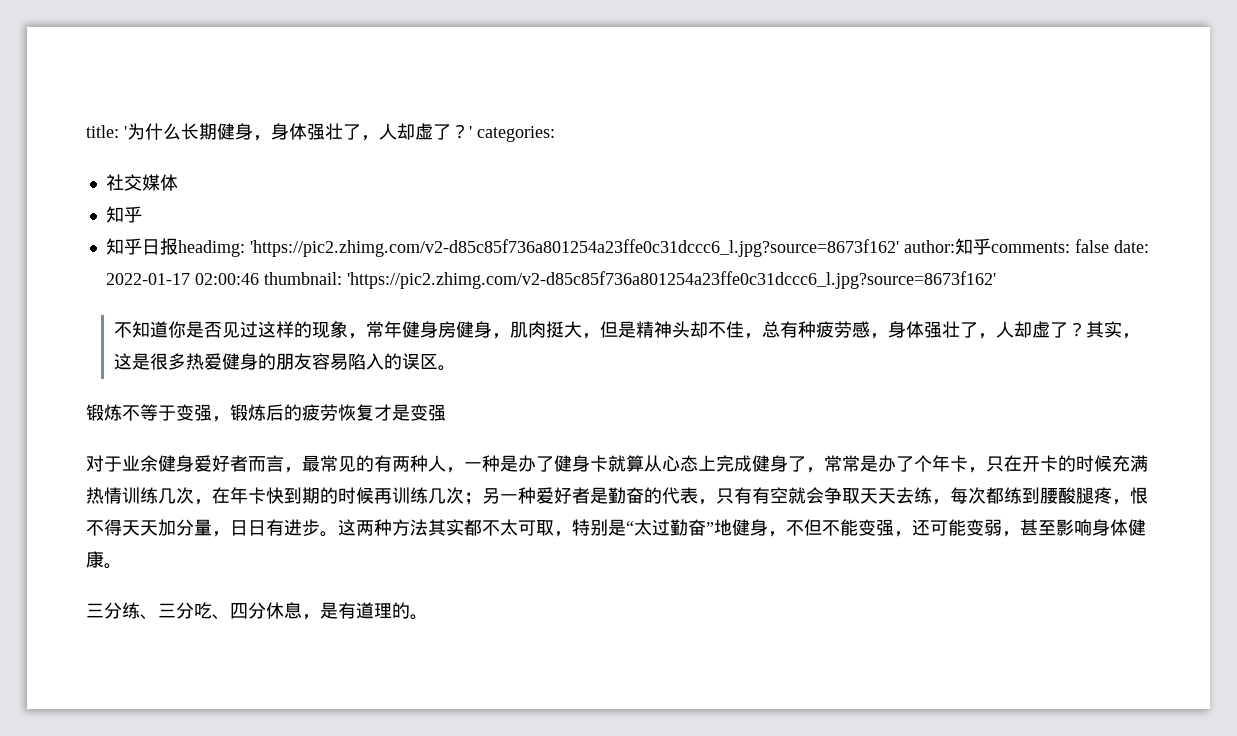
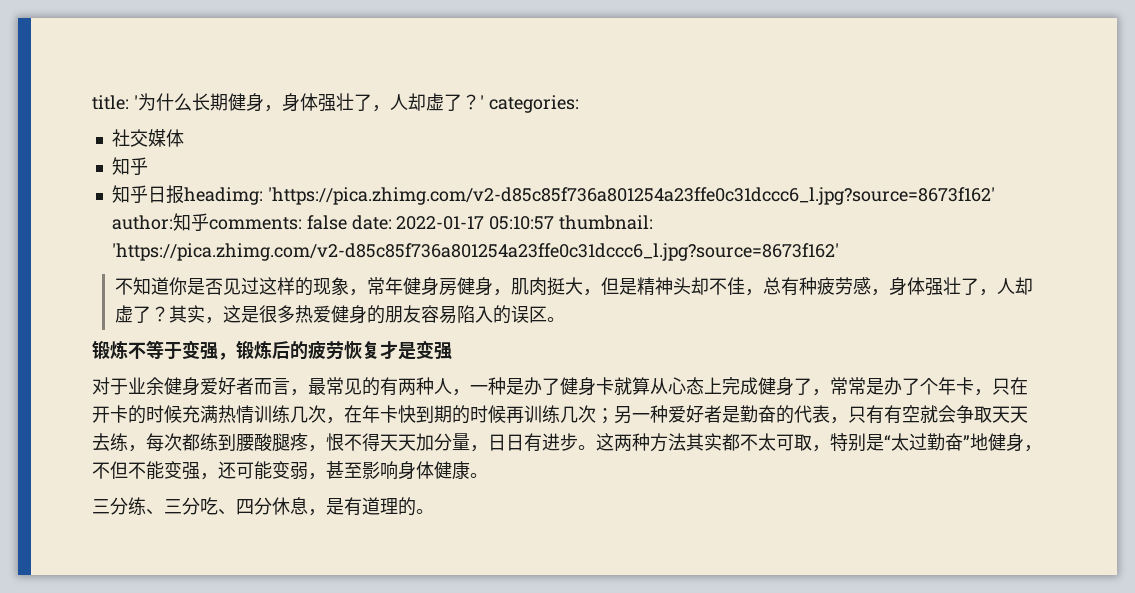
[249,239,899,257] 'https://pic2.zhimg.com/v2-d85c85f736a801254a23ffe0c31dccc6_l.jpg?source=8673f162' -> [267,187,995,205] 'https://pica.zhimg.com/v2-d85c85f736a801254a23ffe0c31dccc6_l.jpg?source=8673f162'
[194,271,996,289] 02:00:46 thumbnail: 'https://pic2.zhimg.com/v2-d85c85f736a801254a23ffe0c31dccc6_l.jpg?source=8673f162' -> [489,215,654,230] [111,243,839,261] 05:10:57 thumbnail: 'https://pica.zhimg.com/v2-d85c85f736a801254a23ffe0c31dccc6_l.jpg?source=8673f162'

